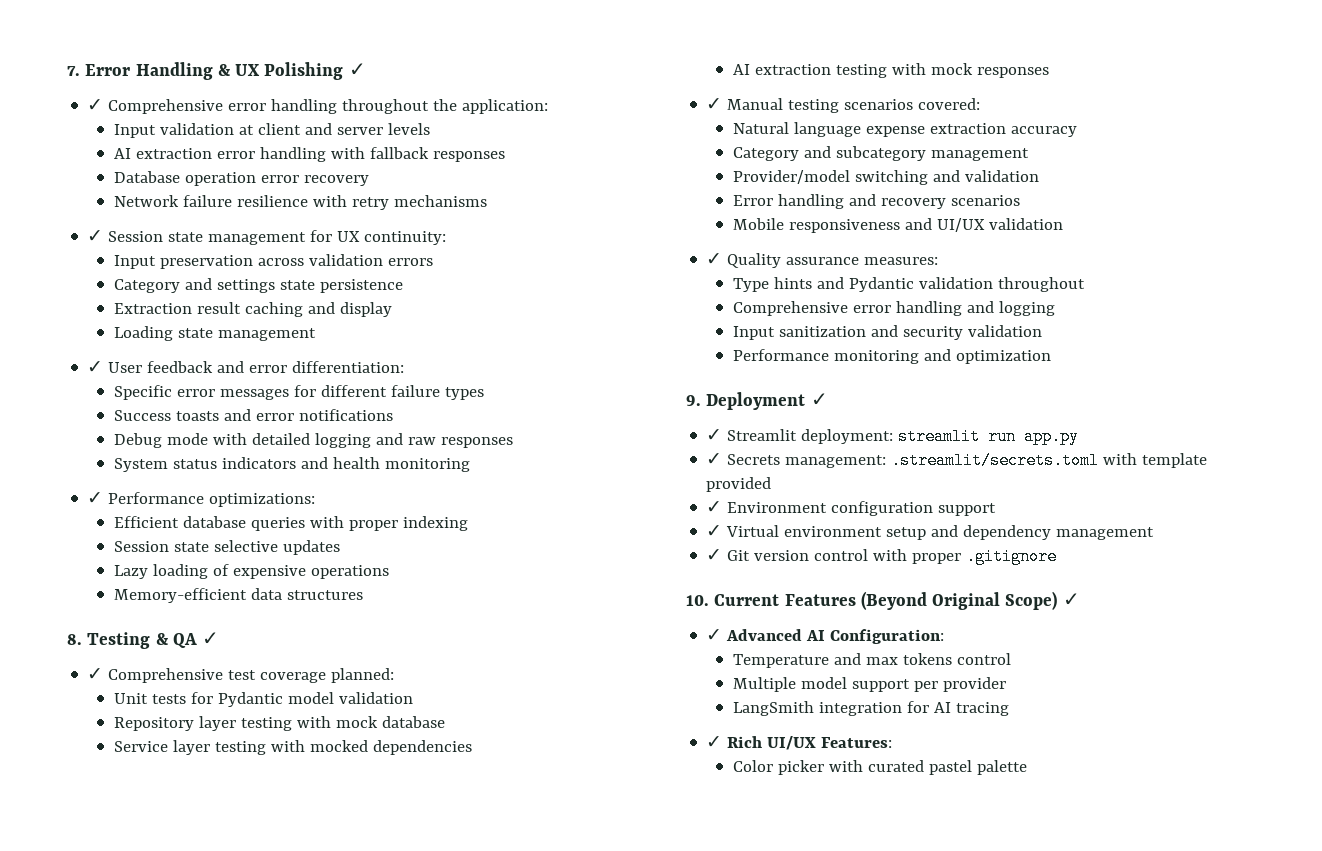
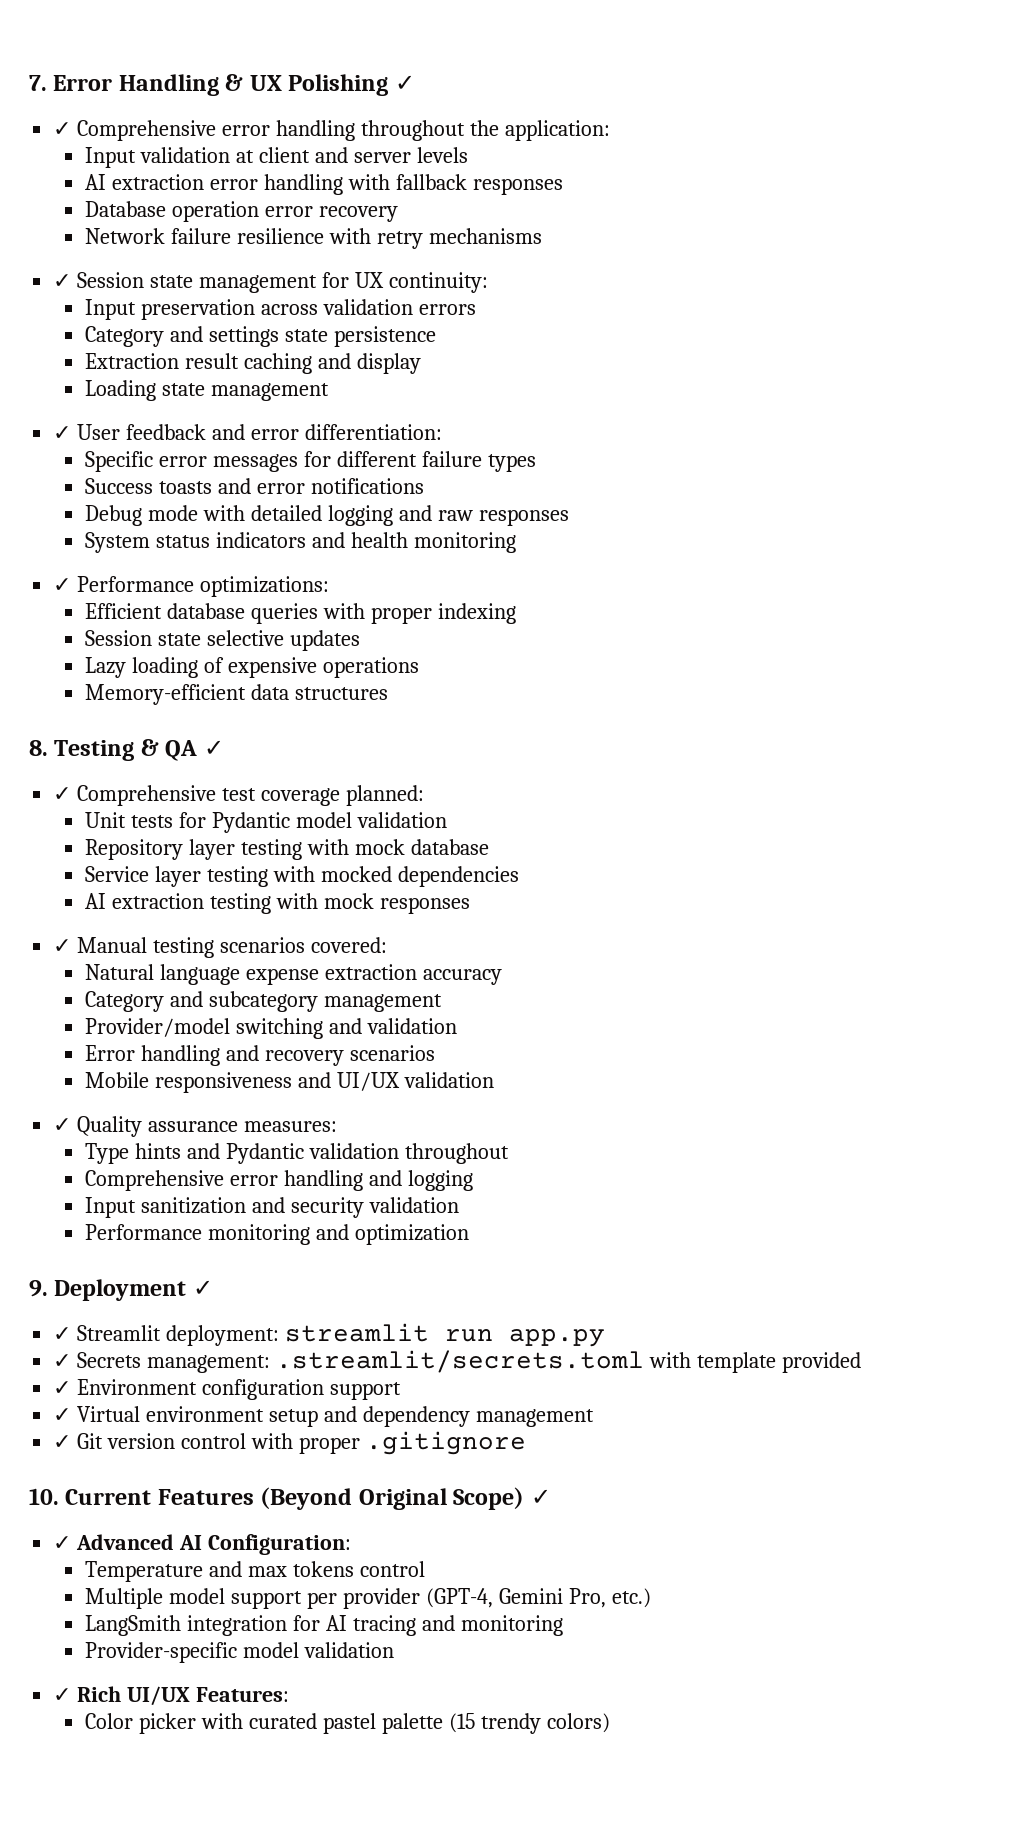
(1006, 684) none -> [425,1588,651,1608] (GPT-4, Gemini Pro, etc.)
(1009, 709) none -> [421,1615,563,1636] [85,1642,394,1663] and monitoring // Provider-specific model validation
(1027, 767) none -> [448,1713,610,1734] (15 trendy colors)

